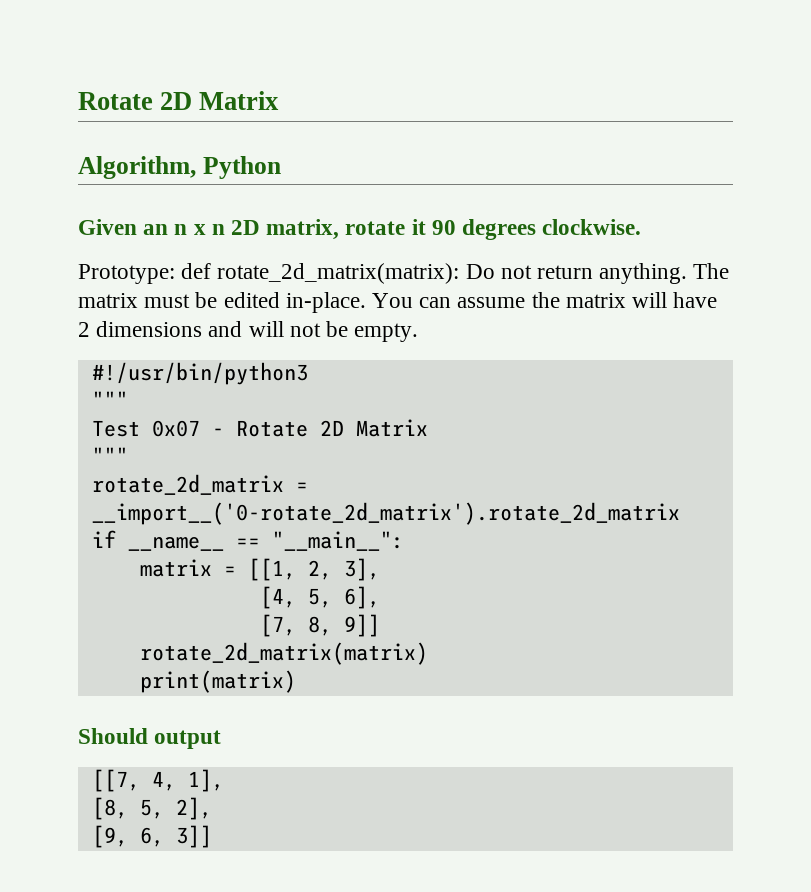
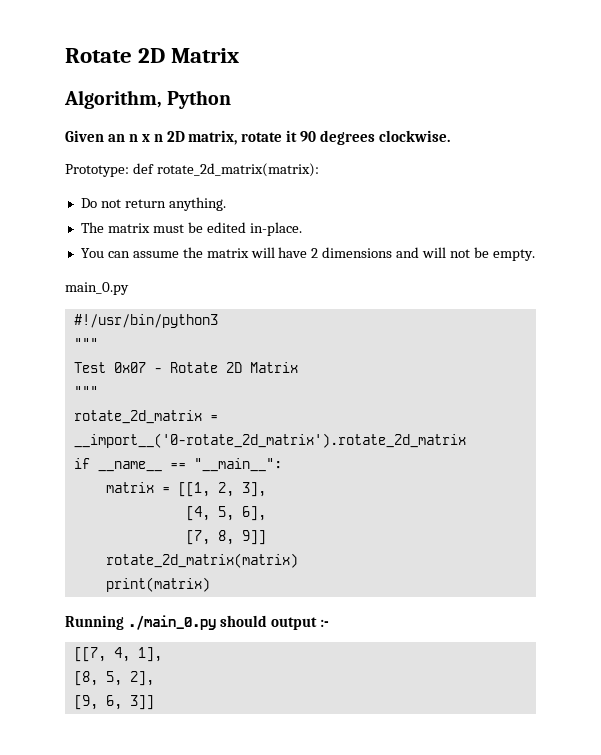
(460, 273) none -> (319, 170) //
(688, 273) none -> (226, 204) //
(366, 302) none -> (302, 229) //
(419, 332) none -> [65,282,129,295] // main_0.py
[78,728,148,744] Should -> [65,615,267,630] Running ./main_0.py should
(222, 739) none -> [319,619,329,627] :-

